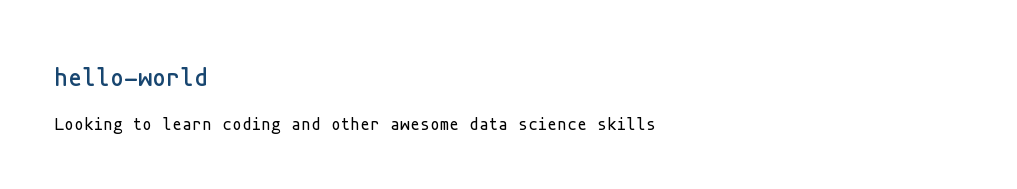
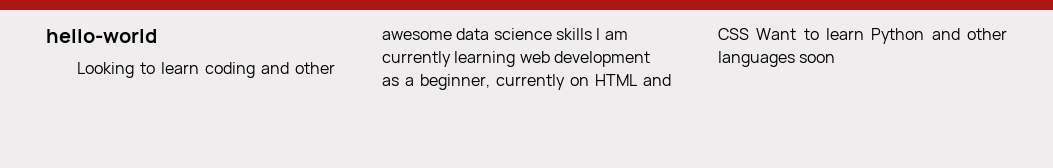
(656, 123) none -> [596,28,628,40] [382,51,650,67] [382,74,671,90] [718,28,1007,44] [718,51,836,67] I am currently learning web development as a beginner, currently on HTML and CSS Want to learn Python and other languages soon

